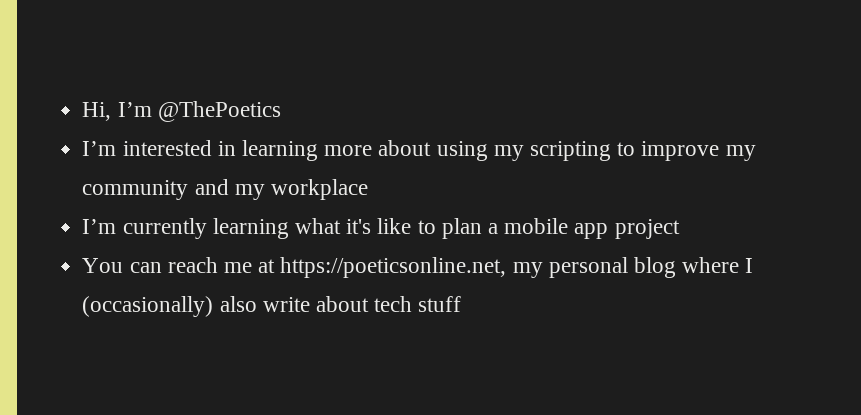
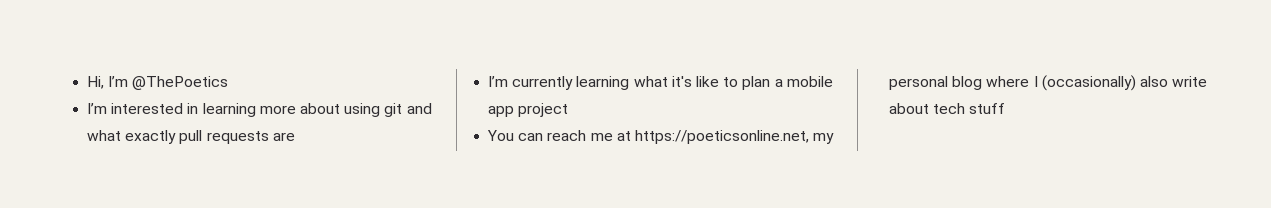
[493,141,756,161] [82,179,368,200] my scripting to improve my community and my workplace -> [384,103,432,117] [87,130,295,144] git and what exactly pull requests are

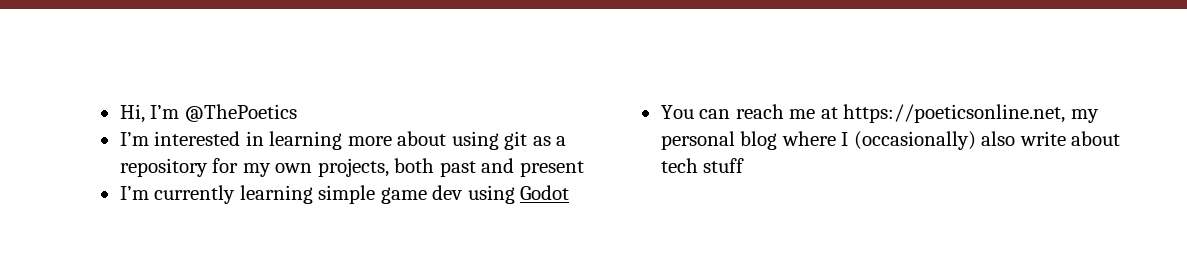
[406,103,432,114] [87,130,295,144] [488,76,833,90] [488,103,569,117] and what exactly pull requests are // I’m currently learning what it's like to plan a mobile app project -> [532,136,567,146] [119,158,584,177] [119,185,570,204] as a repository for my own projects, both past and present // I’m currently learning simple game dev using Godot

